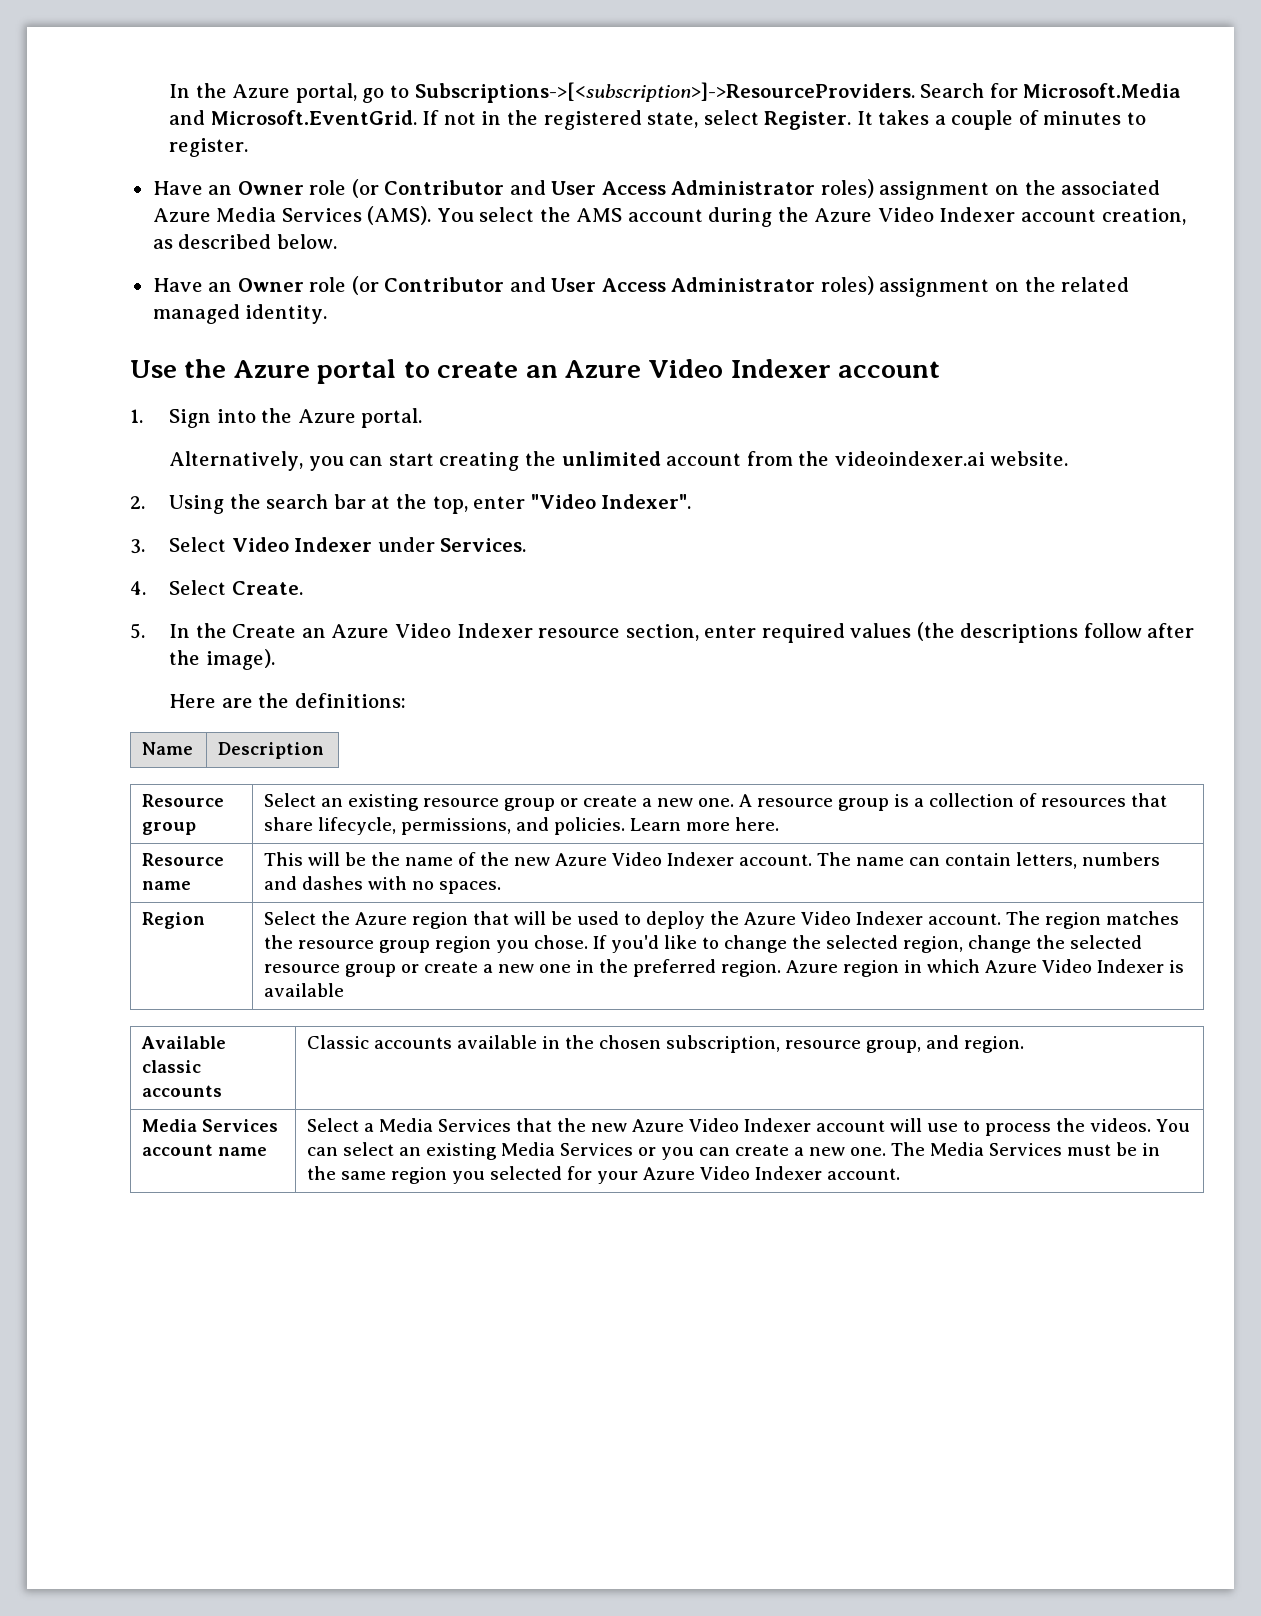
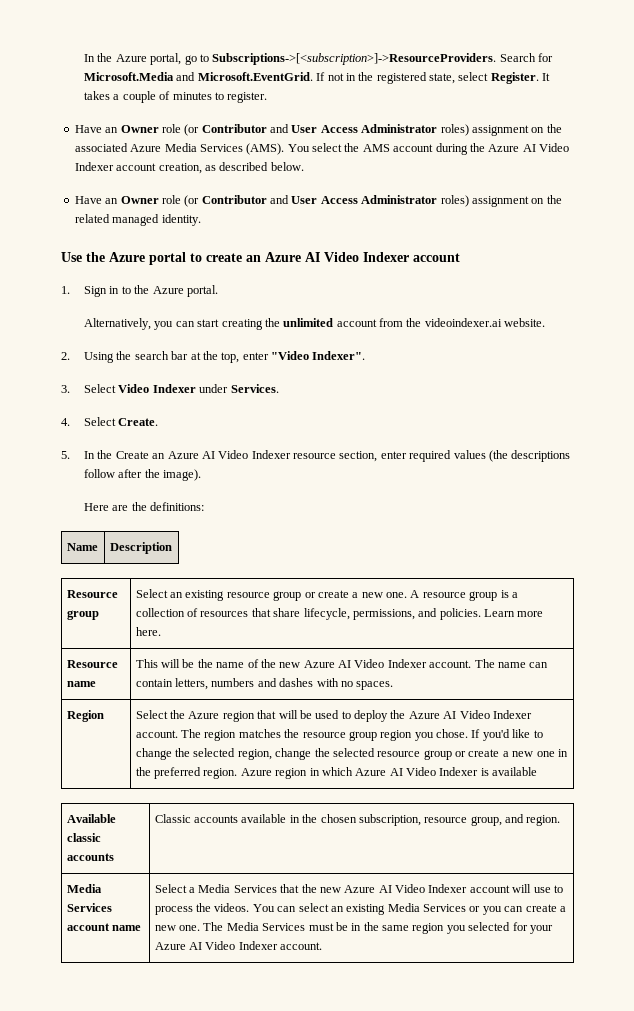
(873, 215) none -> [522,144,536,152] AI
(641, 369) none -> [305,252,320,262] AI
[216,409,256,423] into -> [109,286,131,294] in to
(390, 631) none -> [201,451,215,459] AI
(608, 859) none -> [338,660,352,668] AI
(797, 918) none -> [443,711,457,719] AI
(1038, 966) none -> [389,768,403,776] AI
(685, 1125) none -> [378,885,392,893] AI
(696, 1173) none -> [189,942,203,950] AI

